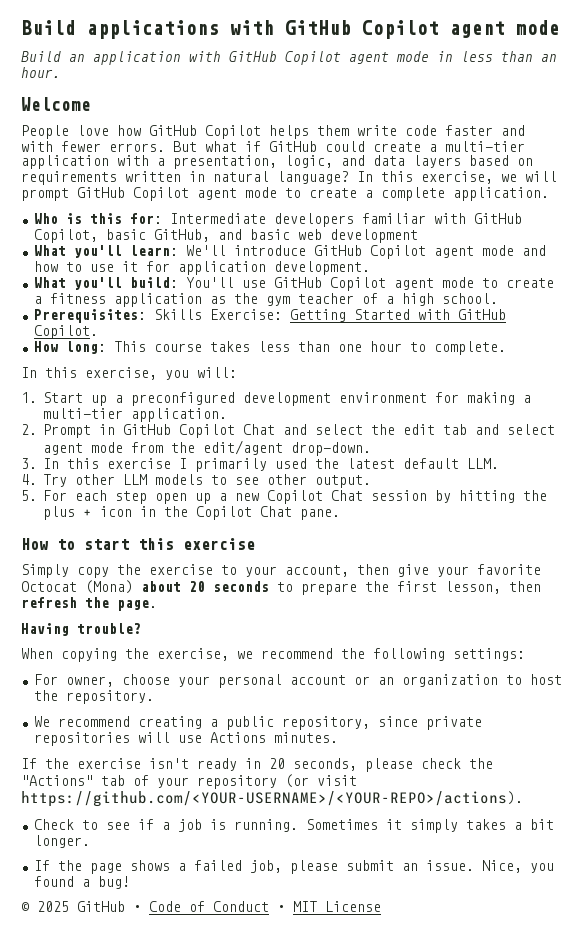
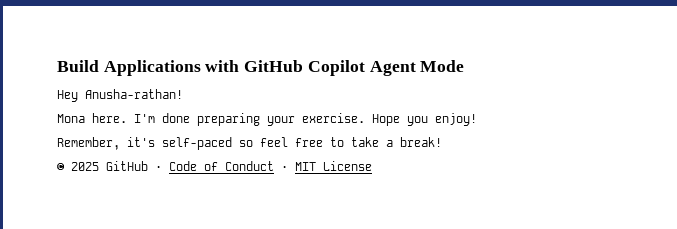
[21,20,560,39] [21,51,557,65] [21,67,61,78] [21,97,91,111] [21,125,525,139] [21,141,525,152] [21,155,533,169] [21,171,557,185] [21,187,549,201] [33,213,522,227] [33,229,418,243] [33,245,546,259] [33,261,370,275] [33,277,554,291] [33,293,498,307] [33,309,506,323] [33,325,98,339] [33,341,506,355] [21,367,237,380] [21,392,531,406] [42,408,227,422] [21,424,555,438] [42,440,371,456] [21,458,499,472] [21,474,371,488] [21,490,547,504] [42,506,340,520] [21,538,255,550] [21,564,541,578] [21,580,541,595] [21,597,157,611] [21,623,141,636] [21,648,525,662] [33,674,562,688] [33,690,154,704] [33,716,482,730] [33,732,338,746] [21,758,493,772] [21,774,357,789] [21,791,523,807] [33,819,554,833] [33,835,90,848] [33,860,554,874] [33,876,130,889] Build applications with GitHub Copilot agent mode // Build an application with GitHub Copilot agent mode in less than an hour. // Welcome // People love how GitHub Copilot helps them write code faster and with fewer errors. But what if GitHub could create a multi-tier application with a presentation, logic, and data layers based on requirements written in natural language? In this exercise, we will prompt GitHub Copilot agent mode to create a complete application. // Who is this for: Intermediate developers familiar with GitHub Copilot, basic GitHub, and basic web development // What you'll learn: We'll introduce GitHub Copilot agent mode and how to use it for application development. // What you'll build: You'll use GitHub Copilot agent mode to create a fitness application as the gym teacher of a high school. // Prerequisites: Skills Exercise: Getting Started with GitHub Copilot. // How long: This course takes less than one hour to complete. // In this exercise, you will: // 1. Start up a preconfigured development environment for making a multi-tier application. // 2. Prompt in GitHub Copilot Chat and select the edit tab and select agent mode from the edit/agent drop-down. // 3. In this exercise I primarily used the latest default LLM. // 4. Try other LLM models to see other output. // 5. For each step open up a new Copilot Chat session by hitting the plus + icon in the Copilot Chat pane. // How to start this exercise // Simply copy the exercise to your account, then give your favorite Octocat (Mona) about 20 seconds to prepare the first lesson, then refresh the page. // Having trouble? // When copying the exercise, we recommend the following settings: // For owner, choose your personal account or an organization to host the repository. // We recommend creating a public repository, since private repositories will use Actions minutes. // If the exercise isn't ready in 20 seconds, please check the "Actions" tab of your repository (or visit https://github.com/<YOUR-USERNAME>/<YOUR-REPO>/actions). // Check to see if a job is running. Sometimes it simply takes a bit longer. // If the page shows a failed job, please submit an issue. Nice, you found a bug! -> [57,60,465,76] [57,89,183,102] [57,113,477,126] [57,137,442,150] Build Applications with GitHub Copilot Agent Mode // Hey Anusha-rathan! // Mona here. I'm done preparing your exercise. Hope you enjoy! // Remember, it's self-paced so feel free to take a break!

